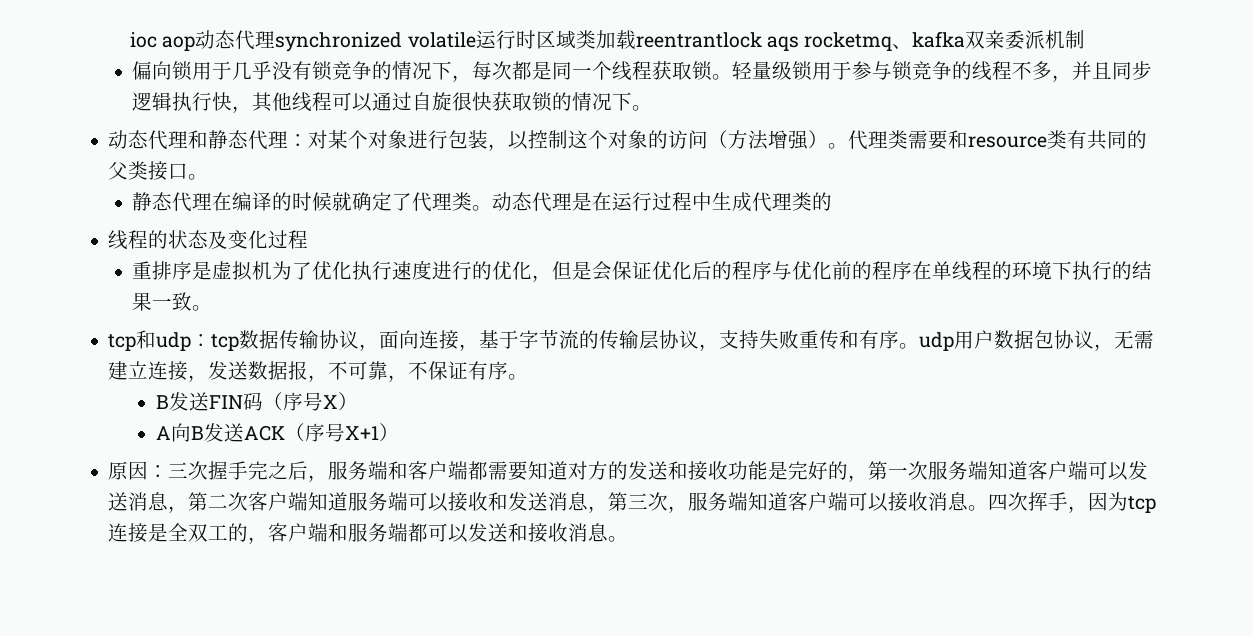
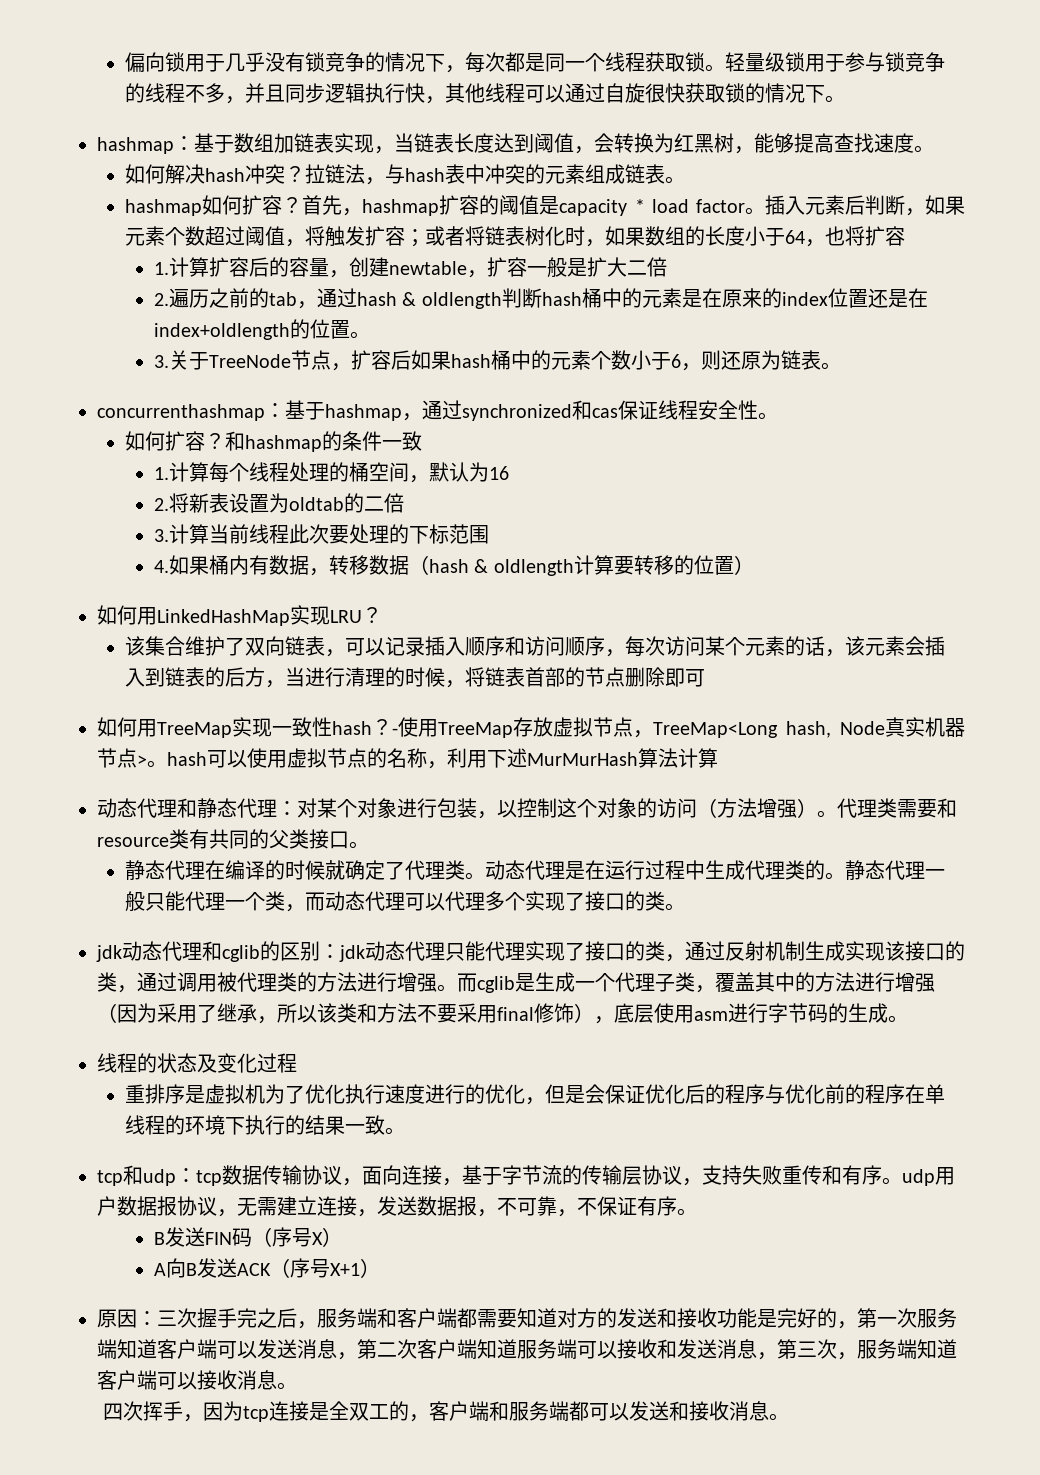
[130,30,1086,52] ioc aop动态代理synchronized volatile运行时区域类加载reentrantlock aqs rocketmq、kafka双亲委派机制 // -> (125, 62) none
(653, 108) none -> [97,133,934,154] [125,164,686,185] [125,195,965,216] [125,226,906,247] [153,257,667,278] [153,288,928,309] [153,319,370,340] [153,350,841,371] [97,400,778,421] [125,431,423,452] [153,462,509,483] [153,493,404,513] [153,524,489,544] [153,555,754,576] [97,605,382,626] [125,636,946,657] [125,667,706,688] [97,717,965,738] [97,748,718,769] // hashmap：基于数组加链表实现，当链表长度达到阈值，会转换为红黑树，能够提高查找速度。 // 如何解决hash冲突？拉链法，与hash表中冲突的元素组成链表。 // hashmap如何扩容？首先，hashmap扩容的阈值是capacity * load factor。插入元素后判断，如果元素个数超过阈值，将触发扩容；或者将链表树化时，如果数组的长度小于64，也将扩容 // 1.计算扩容后的容量，创建newtable，扩容一般是扩大二倍 // 2.遍历之前的tab，通过hash & oldlength判断hash桶中的元素是在原来的index位置还是在index+oldlength的位置。 // 3.关于TreeNode节点，扩容后如果hash桶中的元素个数小于6，则还原为链表。 // concurrenthashmap：基于hashmap，通过synchronized和cas保证线程安全性。 // 如何扩容？和hashmap的条件一致 // 1.计算每个线程处理的桶空间，默认为16 // 2.将新表设置为oldtab的二倍 // 3.计算当前线程此次要处理的下标范围 // 4.如果桶内有数据，转移数据（hash & oldlength计算要转移的位置） // 如何用LinkedHashMap实现LRU？ // 该集合维护了双向链表，可以记录插入顺序和访问顺序，每次访问某个元素的话，该元素会插入到链表的后方，当进行清理的时候，将链表首部的节点删除即可 // 如何用TreeMap实现一致性hash？-使用TreeMap存放虚拟节点，TreeMap<Long hash, Node真实机器节点>。hash可以使用虚拟节点的名称，利用下述MurMurHash算法计算
(833, 201) none -> [825,860,946,880] [125,891,686,912] [96,941,965,962] [97,972,935,993] [97,1003,908,1024] 。静态代理一般只能代理一个类，而动态代理可以代理多个实现了接口的类。 // jdk动态代理和cglib的区别：jdk动态代理只能代理实现了接口的类，通过反射机制生成实现该接口的类，通过调用被代理类的方法进行增强。而cglib是生成一个代理子类，覆盖其中的方法进行增强（因为采用了继承，所以该类和方法不要采用final修饰），底层使用asm进行字节码的生成。
[1034,330,1055,349] 包 -> [157,1196,177,1216] 报
(989, 508) none -> (297, 1386) //

